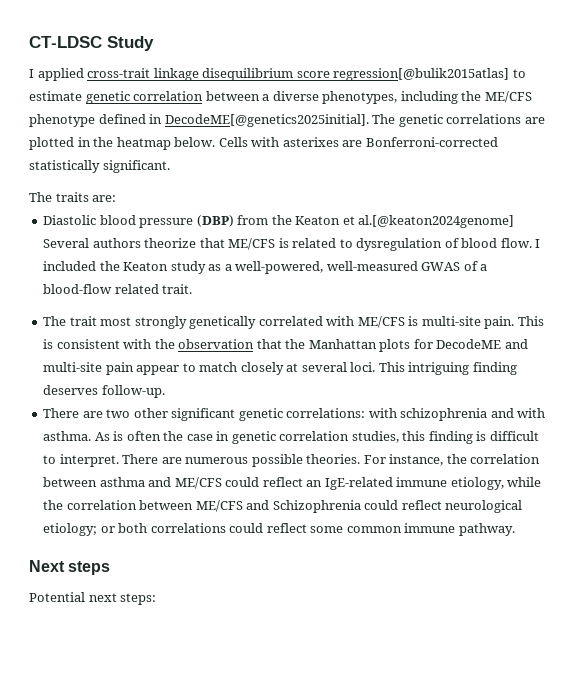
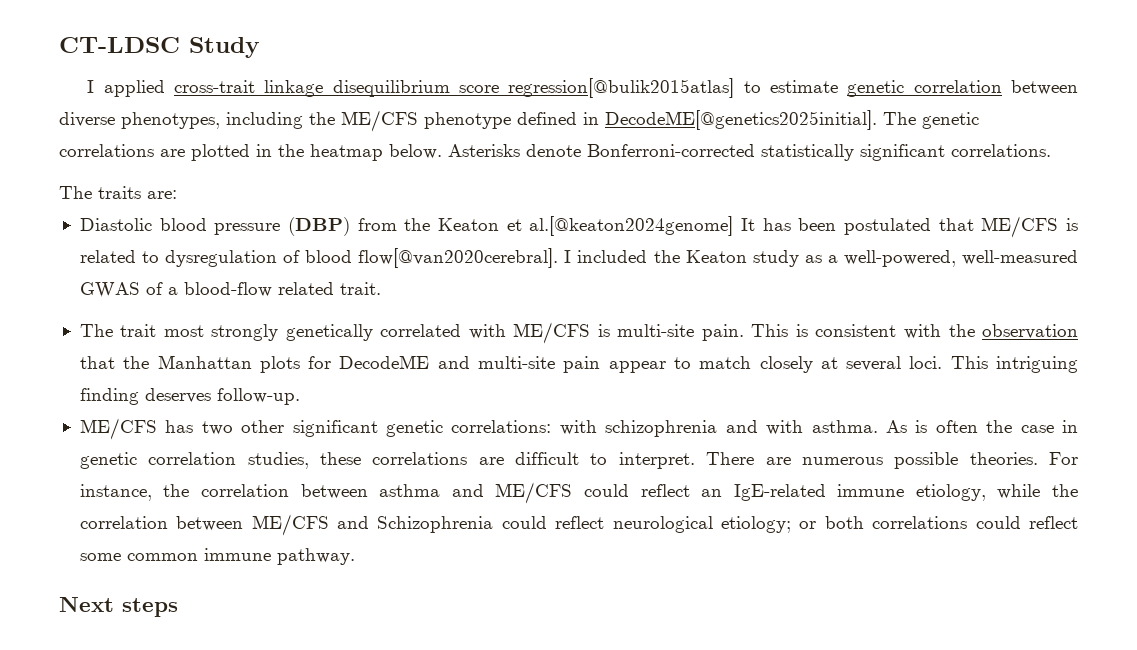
[262,94,270,101] a -> (1078, 87) none
[218,137,498,147] [29,160,170,173] Cells with asterixes are Bonferroni-corrected statistically significant. -> [448,144,1051,161] Asterisks denote Bonferroni-corrected statistically significant correlations.
[43,238,197,248] Several authors theorize -> [740,218,931,235] It has been postulated
[500,238,532,248] flow. -> [358,248,559,268] flow[@van2020cerebral].
[43,408,103,418] There are -> [79,418,194,440] ME/CFS has
[402,431,487,444] this finding is -> [319,452,504,465] these correlations are
[29,592,157,605] // Potential next steps: -> (178, 607) none

